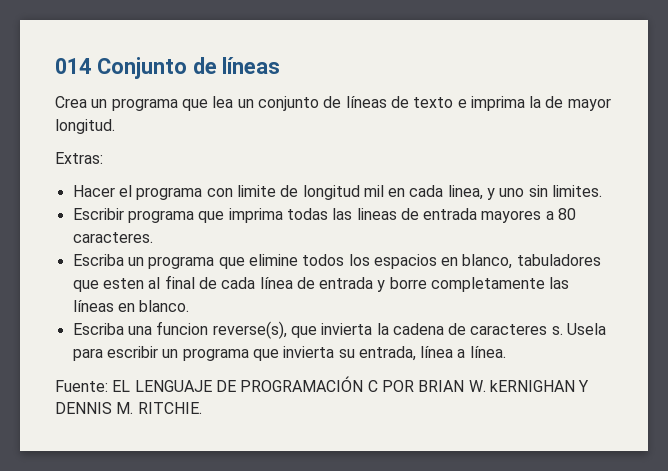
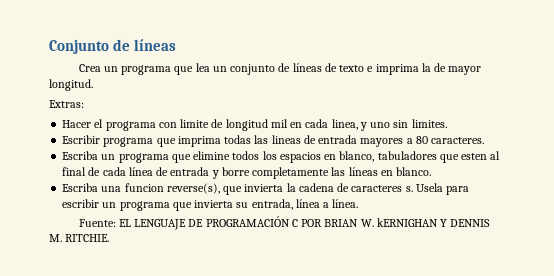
[55,58,91,74] 014 -> (49, 46) none

